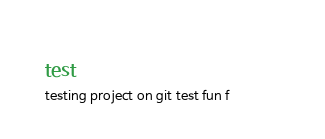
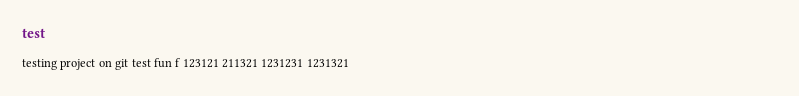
(231, 94) none -> [182,59,349,68] 123121 211321 1231231 1231321

